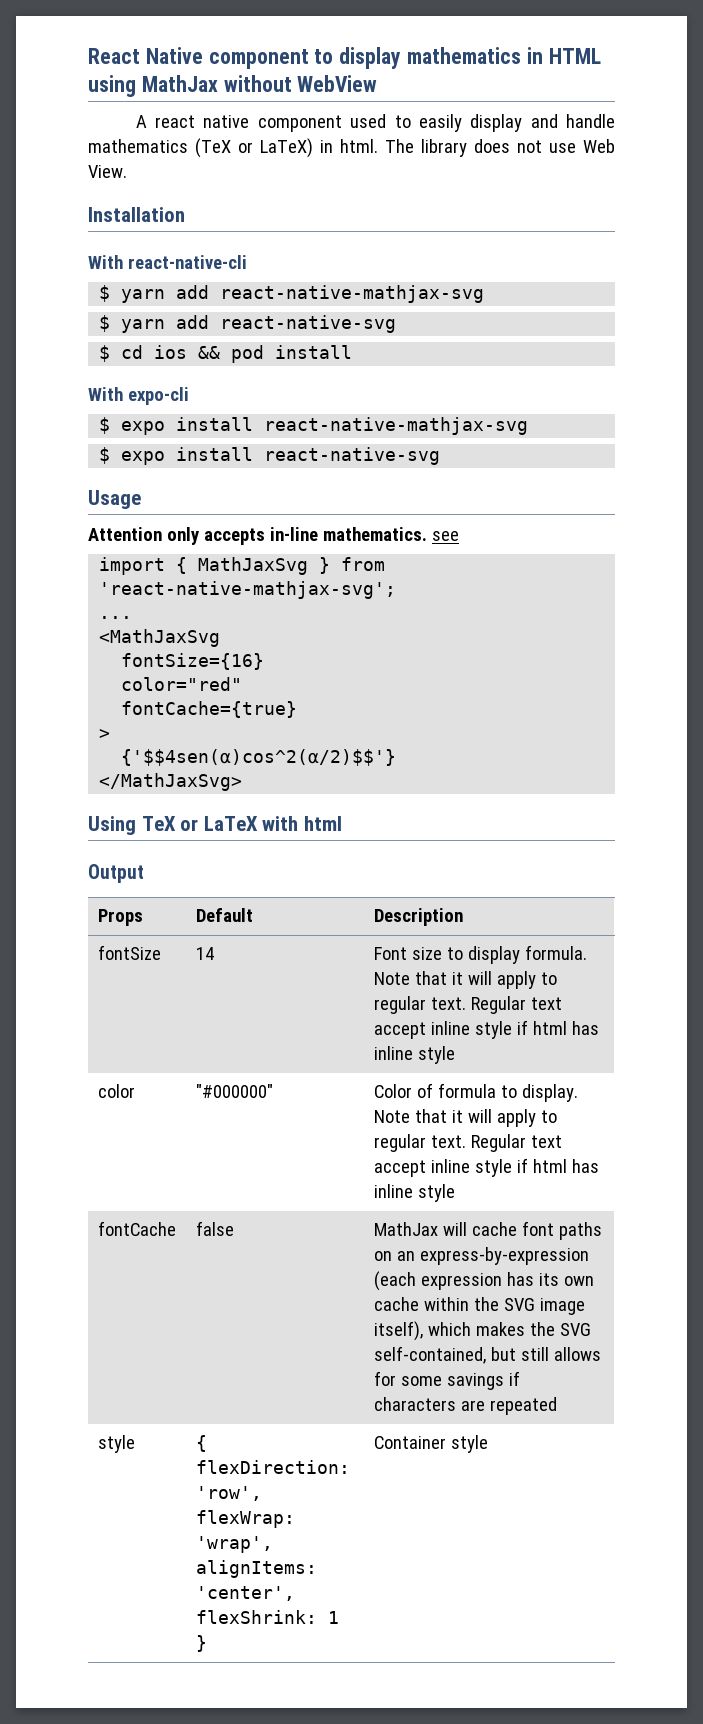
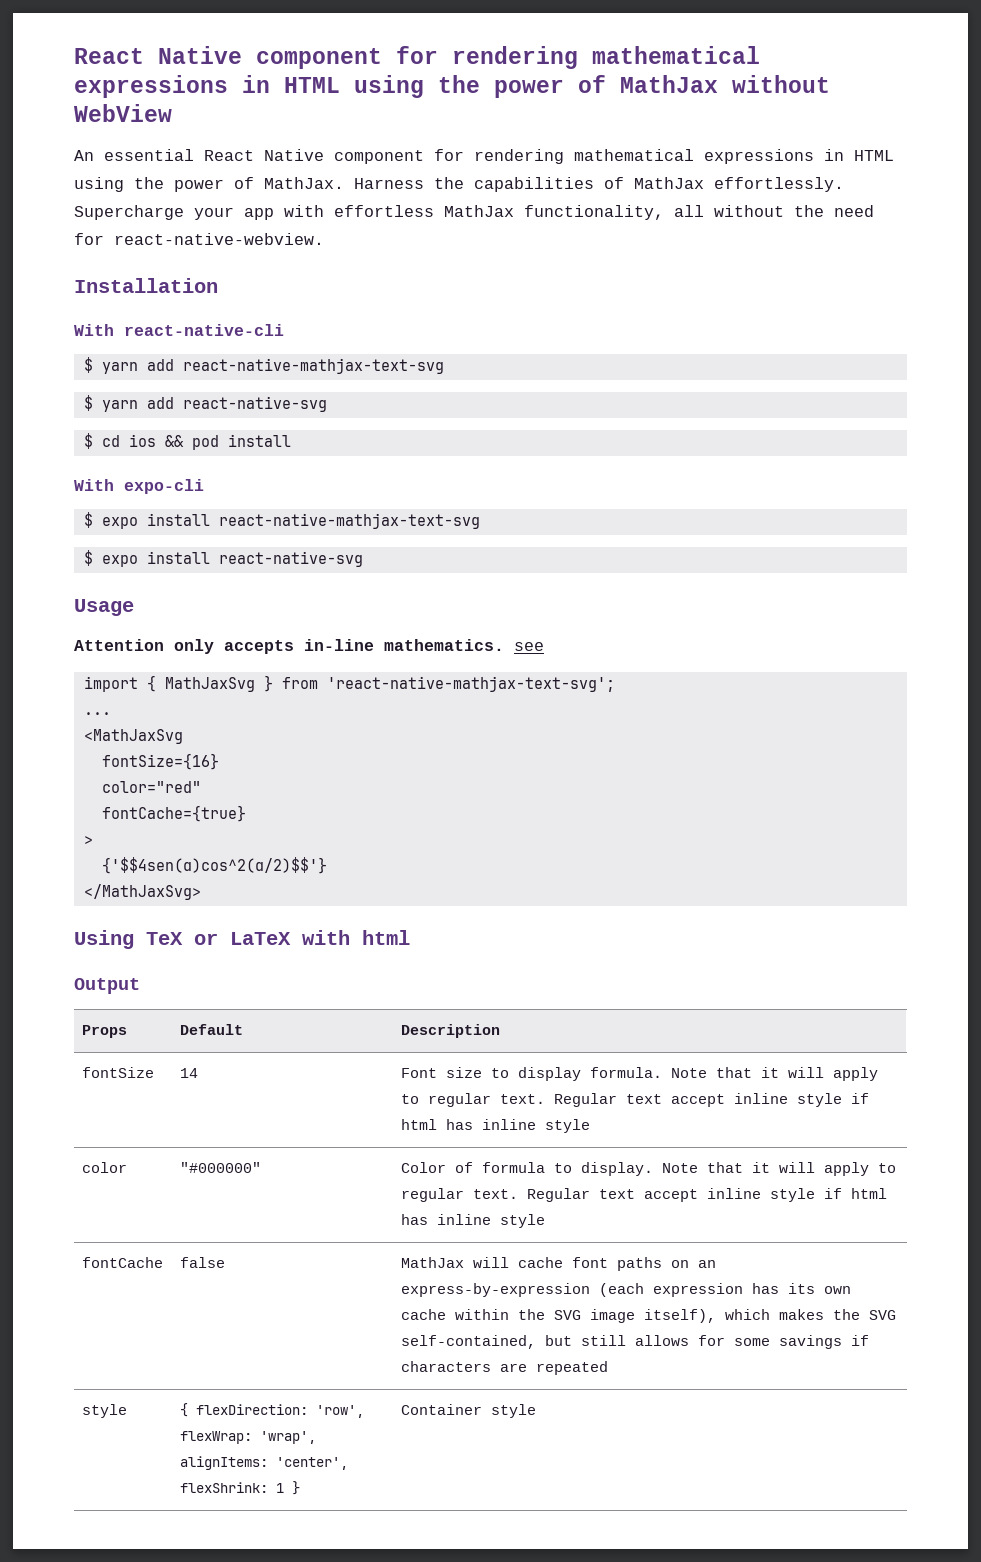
[88,47,601,69] [88,75,378,97] [135,114,615,132] [88,138,615,158] [88,165,127,178] React Native component to display mathematics in HTML using MathJax without WebView // A react native component used to easily display and handle mathematics (TeX or LaTeX) in html. The library does not use Web View. -> [74,46,760,69] [74,75,830,98] [74,104,172,122] [74,149,894,164] [74,177,844,192] [74,205,874,220] [74,233,324,245] React Native component for rendering mathematical expressions in HTML using the power of MathJax without WebView // An essential React Native component for rendering mathematical expressions in HTML using the power of MathJax. Harness the capabilities of MathJax effortlessly. Supercharge your app with effortless MathJax functionality, all without the need for react-native-webview.
[220,285,485,303] react-native-mathjax-svg -> [182,358,444,374] react-native-mathjax-text-svg
[264,417,529,435] react-native-mathjax-svg -> [218,513,480,529] react-native-mathjax-text-svg
[99,581,397,599] 'react-native-mathjax-svg'; -> [326,676,615,692] 'react-native-mathjax-text-svg';

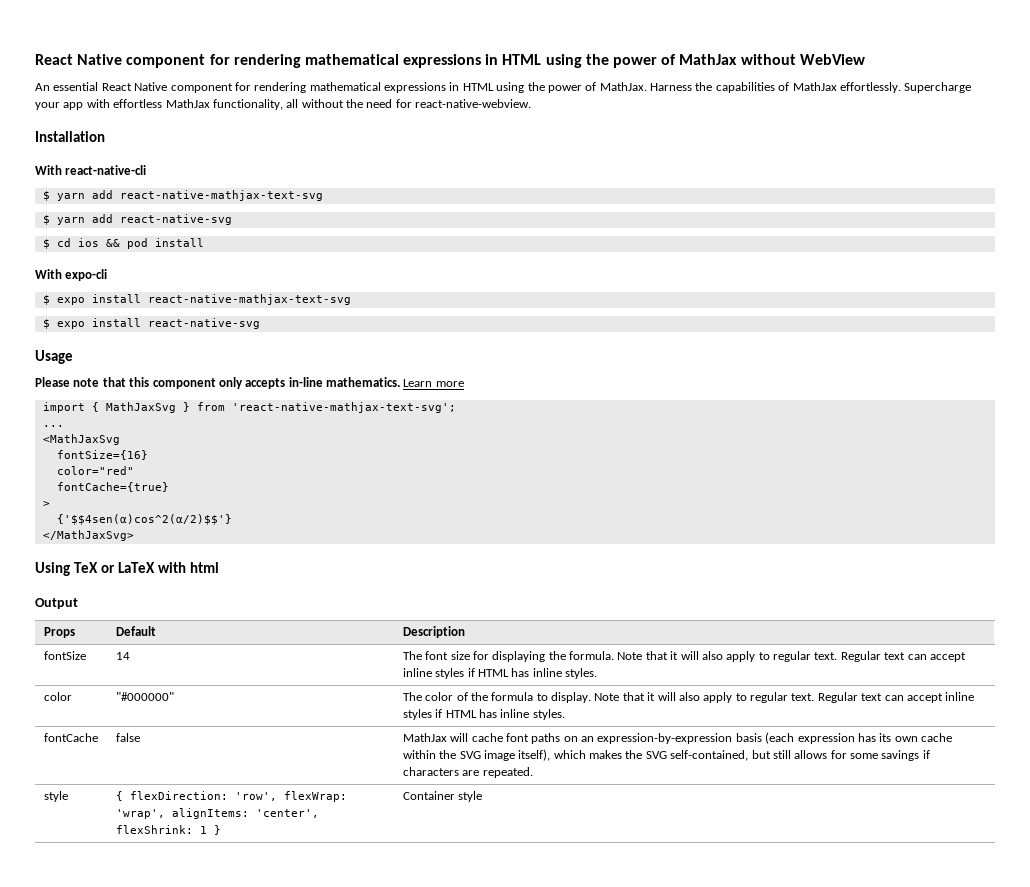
[74,639,164,651] Attention -> [35,377,216,389] Please note that this component
[514,642,544,651] see -> [403,379,464,387] Learn more
[401,1067,582,1081] Font size to display -> [402,651,566,662] The font size for displaying the
[833,1067,879,1081] [401,1093,870,1107] [401,1119,591,1133] apply to regular text. Regular text accept inline style if html has inline style -> [701,651,966,662] [402,668,598,679] also apply to regular text. Regular text can accept inline styles if HTML has inline styles.
[401,1162,474,1173] Color of -> [402,692,488,701] The color of the
[824,1162,897,1176] [401,1188,888,1202] [401,1214,546,1228] apply to regular text. Regular text accept inline style if html has inline style -> [678,692,975,703] [402,709,565,720] also apply to regular text. Regular text can accept inline styles if HTML has inline styles.
[401,1283,591,1297] express-by-expression -> [597,733,762,744] expression-by-expression basis
[536,1361,609,1375] repeated -> [482,767,533,778] repeated.

